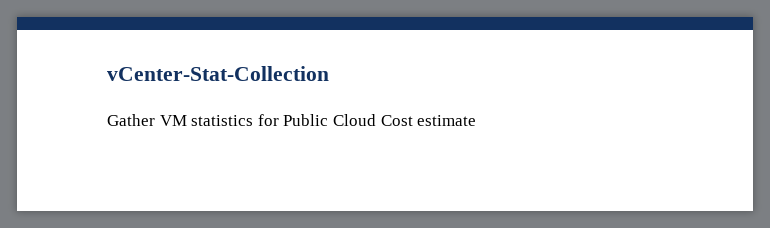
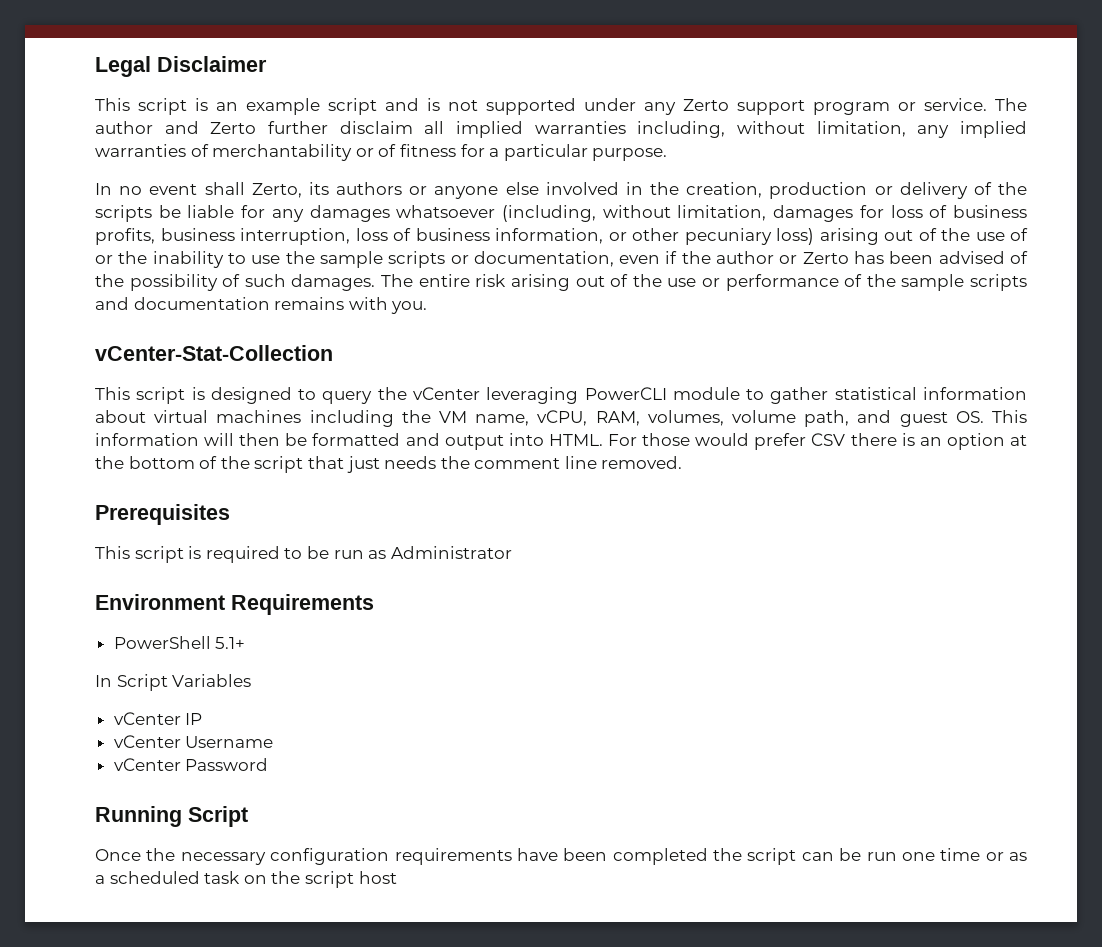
[107,66,329,81] [107,114,477,126] vCenter-Stat-Collection // Gather VM statistics for Public Cloud Cost estimate -> [95,56,267,77] [95,98,1027,115] [95,121,1027,138] [95,144,668,161] [95,182,1027,199] [95,205,1027,222] [95,228,1028,245] [95,251,1028,268] [95,274,1027,291] [95,297,428,314] [95,345,333,361] [95,387,1028,404] [95,410,1028,427] [95,433,1027,450] [95,456,683,473] [95,504,230,525] [95,546,512,563] [95,594,374,615] [113,636,246,649] [95,674,252,691] [113,712,203,725] [113,735,274,748] [113,758,269,771] [95,806,248,827] [95,848,1027,865] [95,871,397,888] Legal Disclaimer // This script is an example script and is not supported under any Zerto support program or service. The author and Zerto further disclaim all implied warranties including, without limitation, any implied warranties of merchantability or of fitness for a particular purpose. // In no event shall Zerto, its authors or anyone else involved in the creation, production or delivery of the scripts be liable for any damages whatsoever (including, without limitation, damages for loss of business profits, business interruption, loss of business information, or other pecuniary loss) arising out of the use of or the inability to use the sample scripts or documentation, even if the author or Zerto has been advised of the possibility of such damages. The entire risk arising out of the use or performance of the sample scripts and documentation remains with you. // vCenter-Stat-Collection // This script is designed to query the vCenter leveraging PowerCLI module to gather statistical information about virtual machines including the VM name, vCPU, RAM, volumes, volume path, and guest OS. This information will then be formatted and output into HTML. For those would prefer CSV there is an option at the bottom of the script that just needs the comment line removed. // Prerequisites // This script is required to be run as Administrator // Environment Requirements // PowerShell 5.1+ // In Script Variables // vCenter IP // vCenter Username // vCenter Password // Running Script // Once the necessary configuration requirements have been completed the script can be run one time or as a scheduled task on the script host

